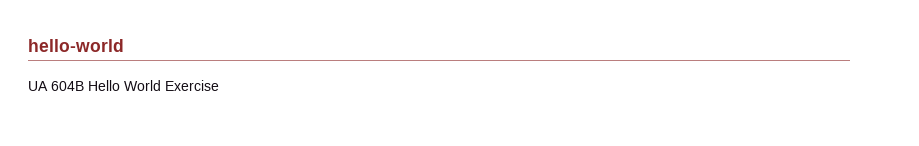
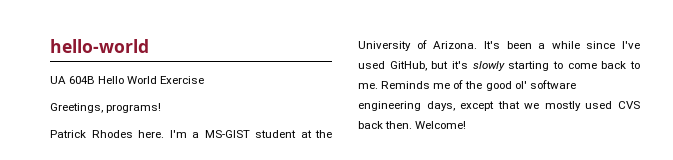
(219, 85) none -> [50,103,162,113] [50,130,332,138] [358,40,640,51] [358,61,640,71] [358,80,576,91] [358,101,640,111] [358,121,467,129] // Greetings, programs! // Patrick Rhodes here. I'm a MS-GIST student at the University of Arizona. It's been a while since I've used GitHub, but it's slowly starting to come back to me. Reminds me of the good ol' software engineering days, except that we mostly used CVS back then. Welcome!

